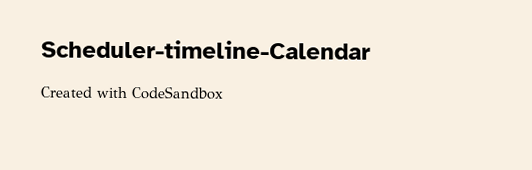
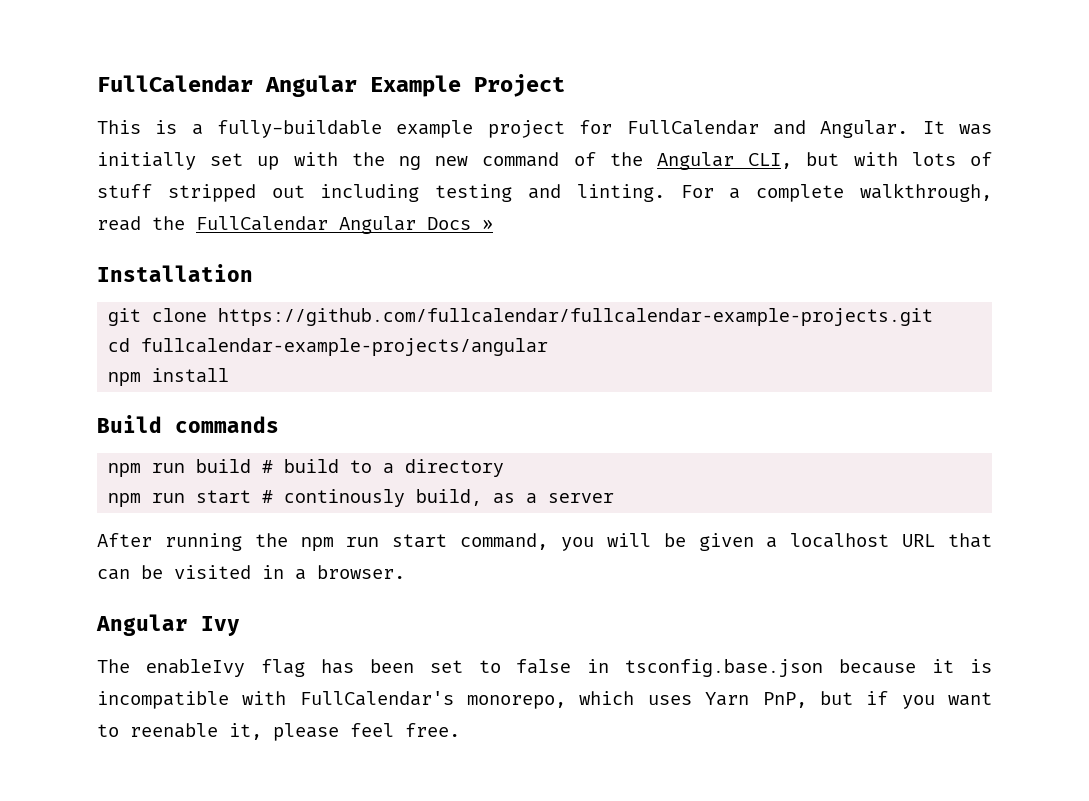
[41,39,371,60] [40,86,223,100] Scheduler-timeline-Calendar // Created with CodeSandbox -> [97,74,565,97] [97,120,993,138] [97,152,993,170] [97,183,992,202] [97,216,493,234] [97,264,253,282] [108,308,934,326] [108,338,549,356] [108,368,230,386] [97,415,279,433] [108,459,505,477] [108,489,615,507] [97,533,993,551] [97,565,405,580] [96,614,240,636] [97,659,992,677] [97,691,993,709] [97,723,460,741] FullCalendar Angular Example Project // This is a fully-buildable example project for FullCalendar and Angular. It was initially set up with the ng new command of the Angular CLI, but with lots of stuff stripped out including testing and linting. For a complete walkthrough, read the FullCalendar Angular Docs » // Installation // git clone https://github.com/fullcalendar/fullcalendar-example-projects.git // cd fullcalendar-example-projects/angular // npm install // Build commands // npm run build # build to a directory // npm run start # continously build, as a server // After running the npm run start command, you will be given a localhost URL that can be visited in a browser. // Angular Ivy // The enableIvy flag has been set to false in tsconfig.base.json because it is incompatible with FullCalendar's monorepo, which uses Yarn PnP, but if you want to reenable it, please feel free.

